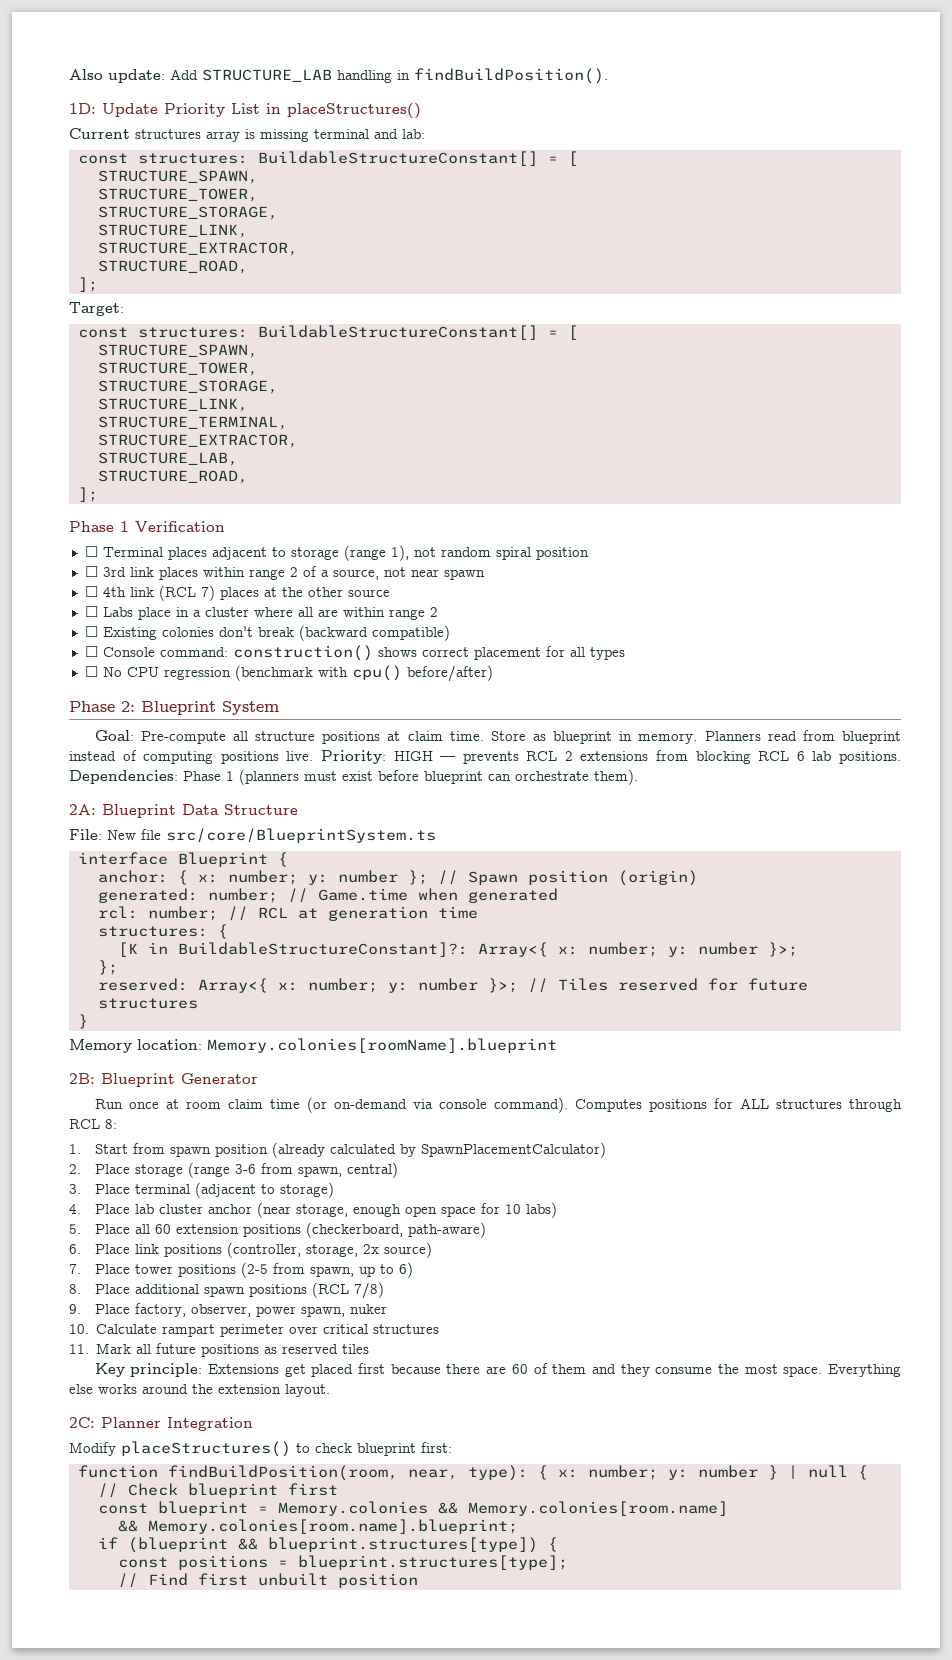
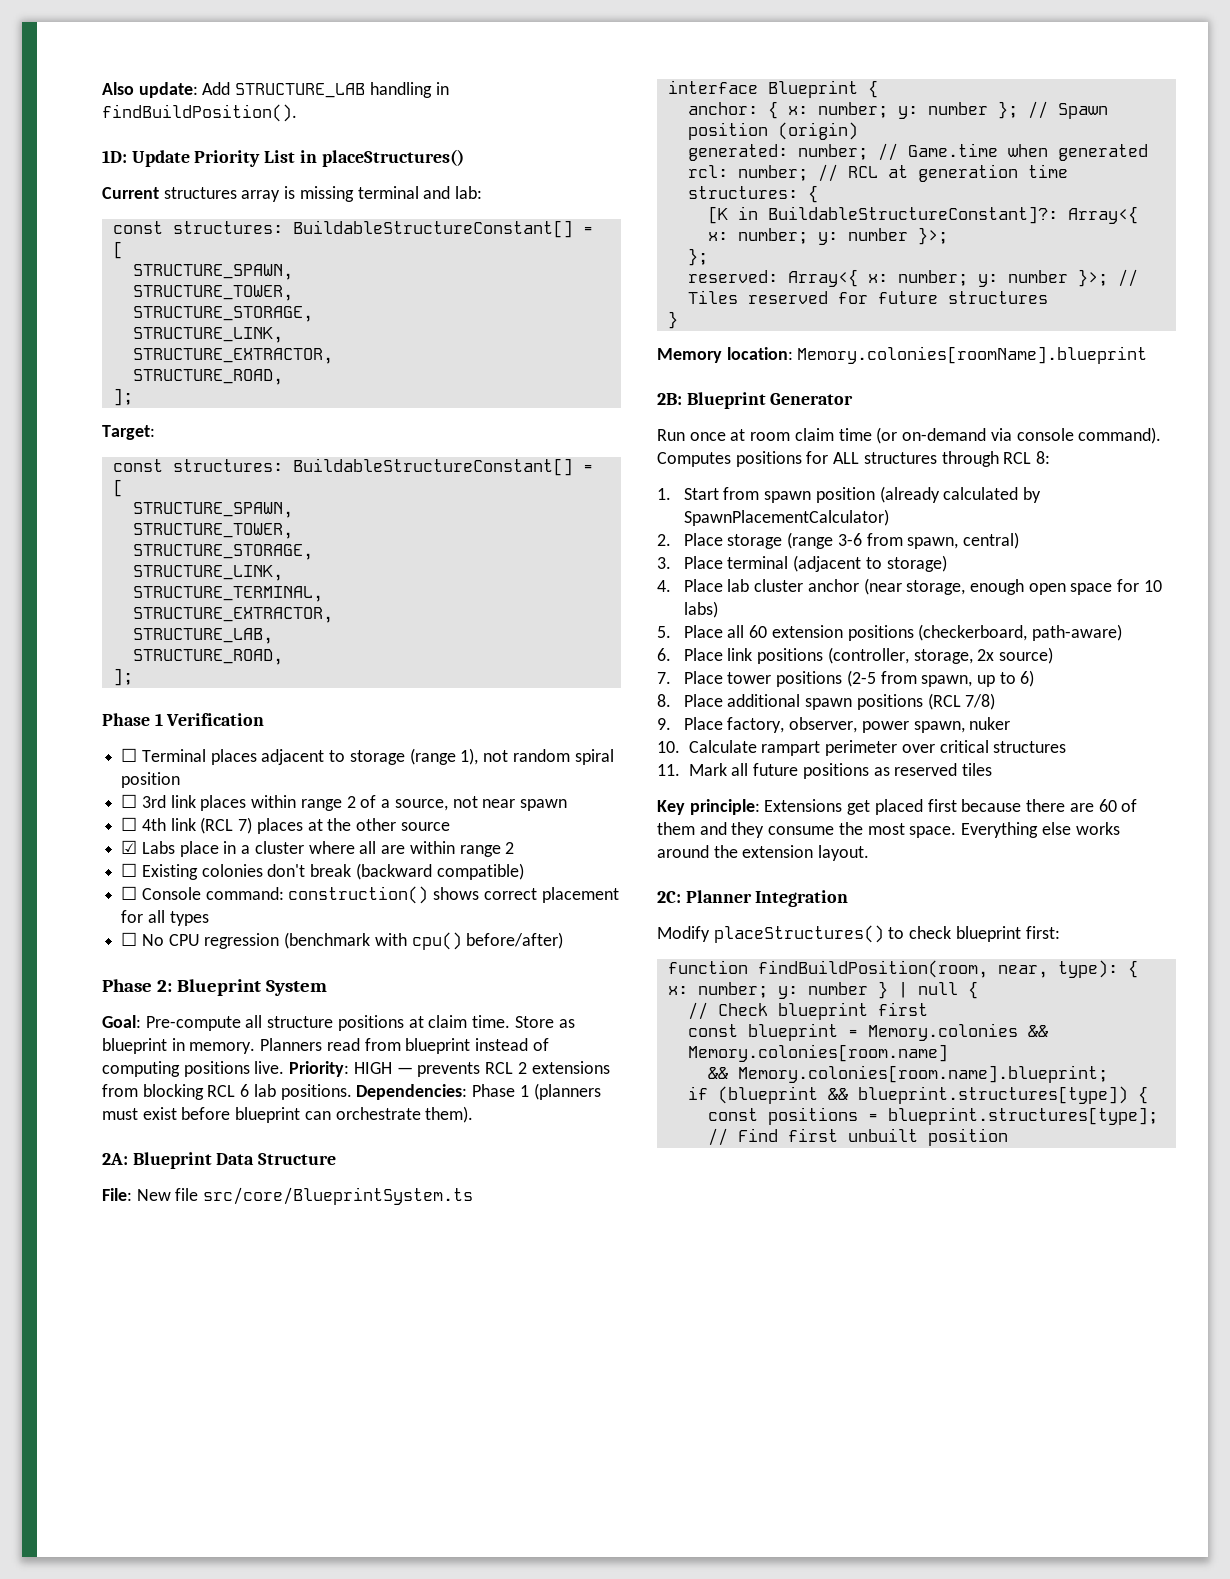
[84,606,98,617] ☐ -> [121,840,138,854] ☑

